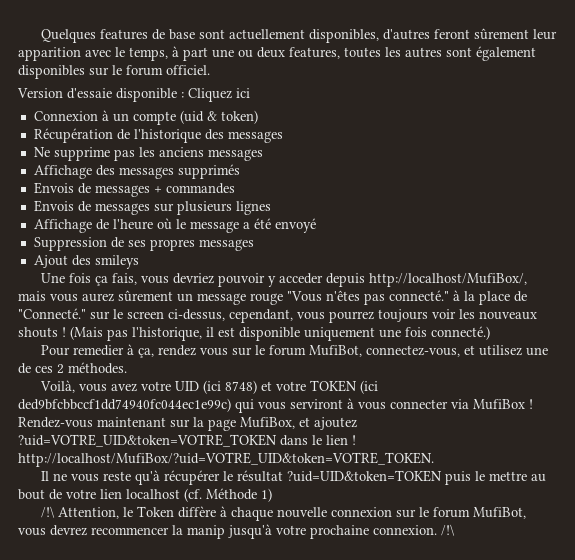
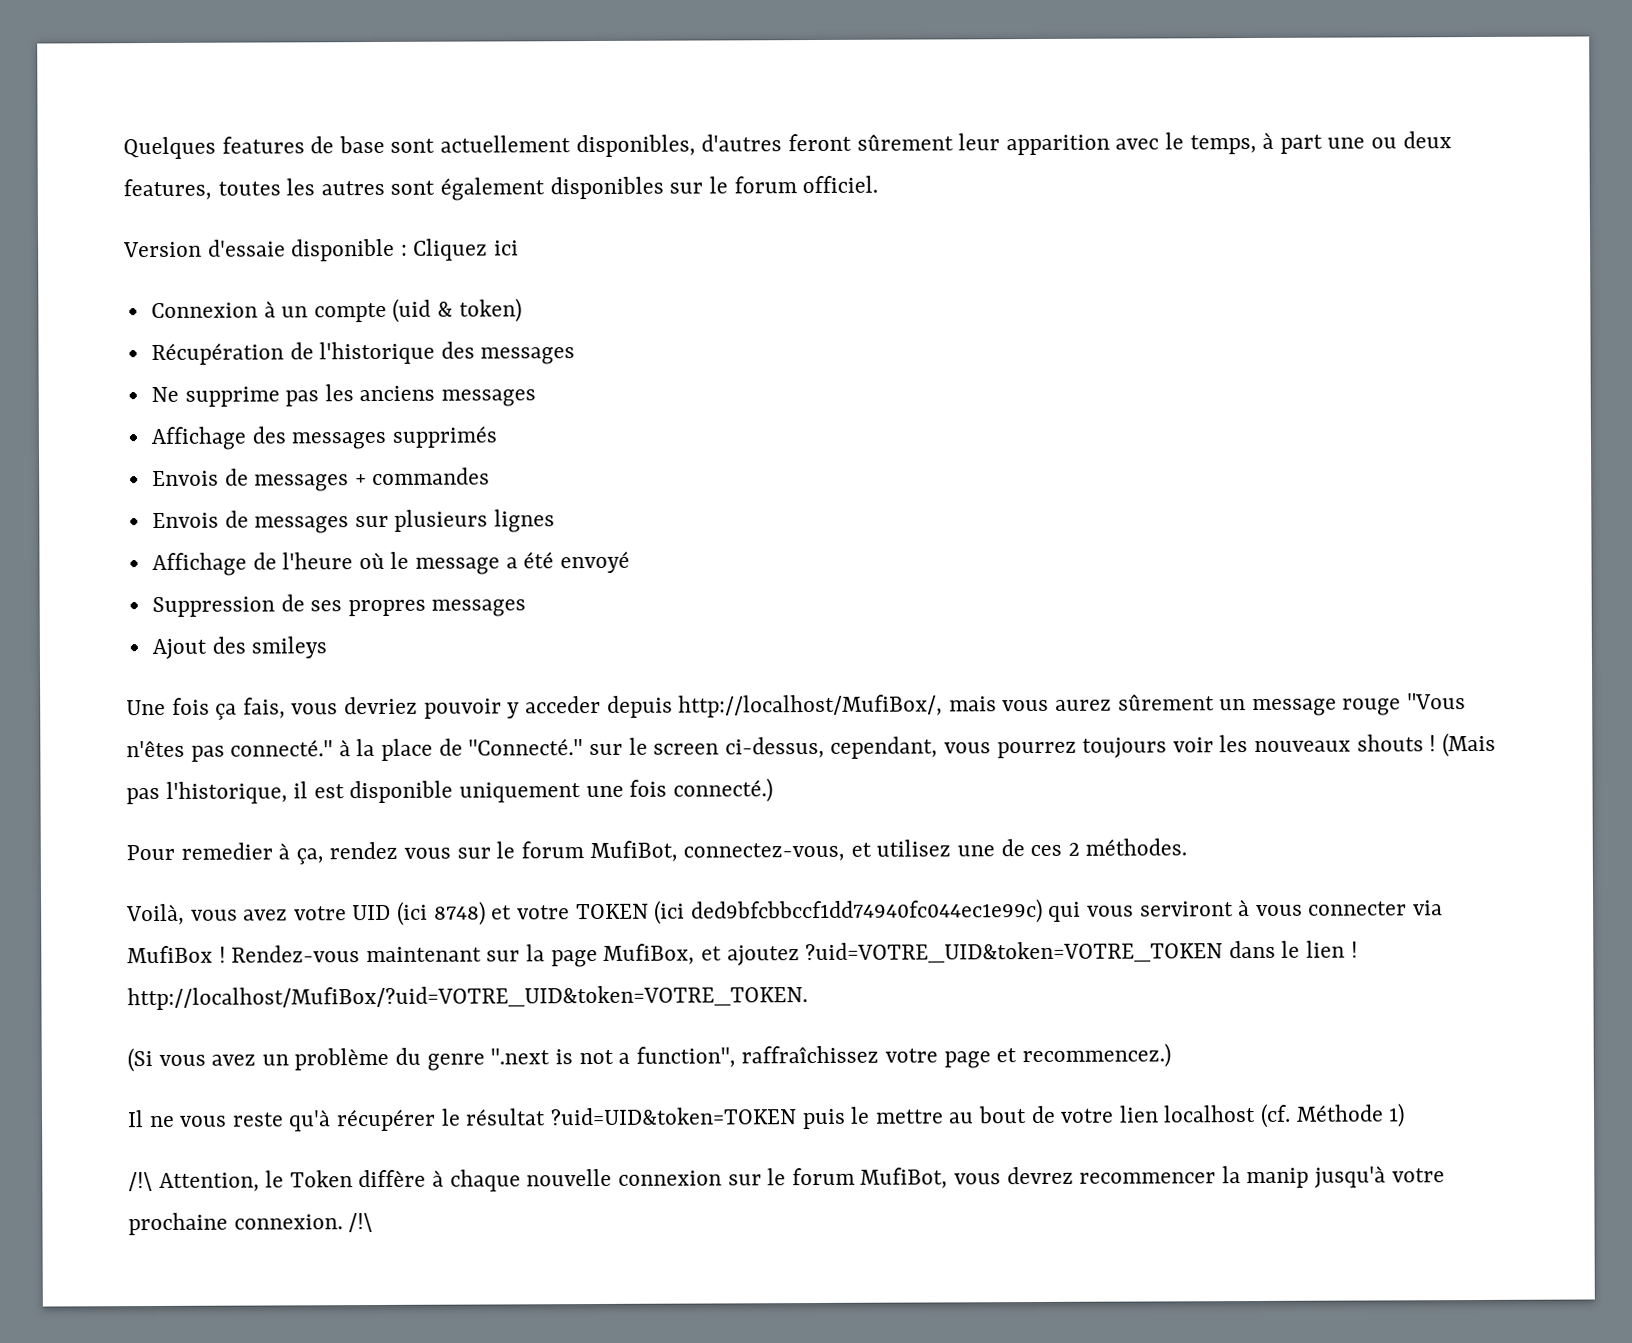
(434, 459) none -> [127,1043,1171,1073] // (Si vous avez un problème du genre ".next is not a function", raffraîchissez votre page et recommencez.)

